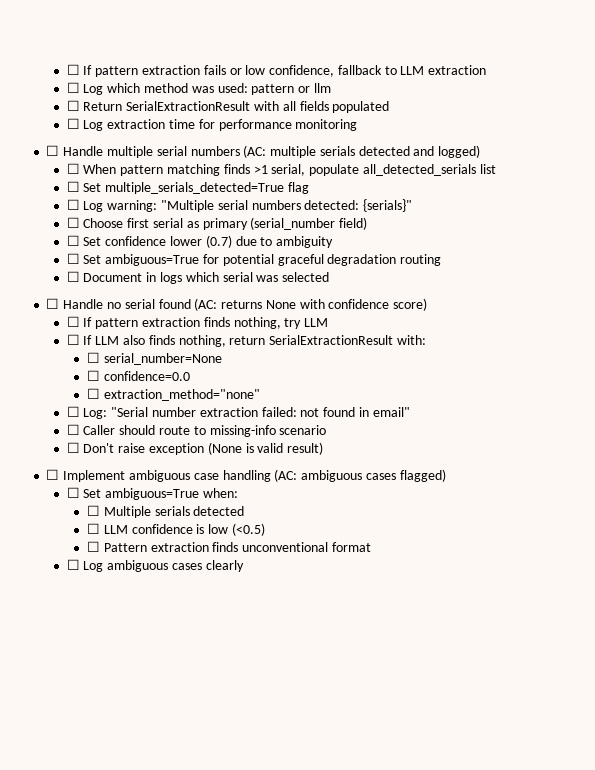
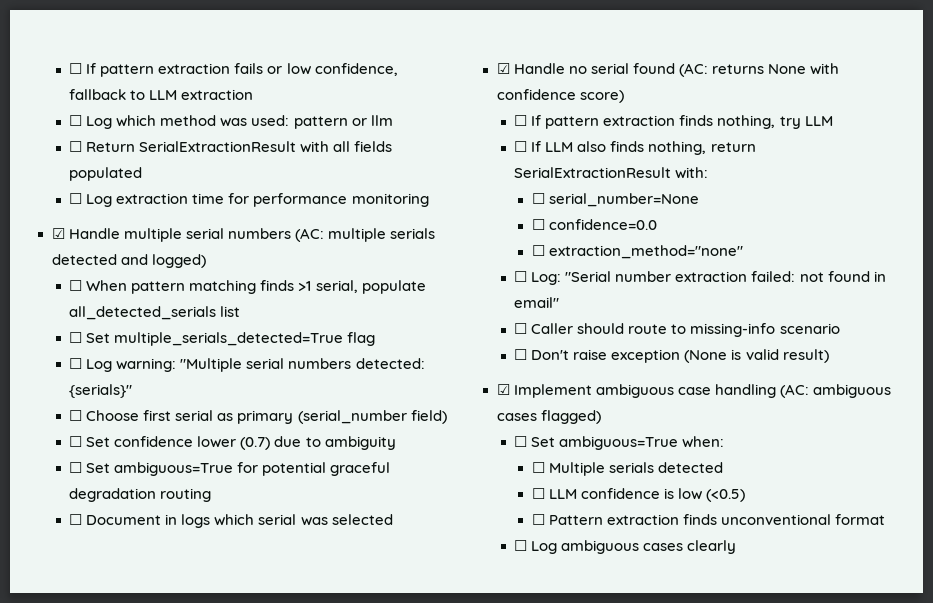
[46,145,60,156] ☐ -> [51,228,65,239] ☑
[46,298,60,309] ☐ -> [496,63,510,74] ☑
[46,469,60,480] ☐ -> [496,384,510,395] ☑

